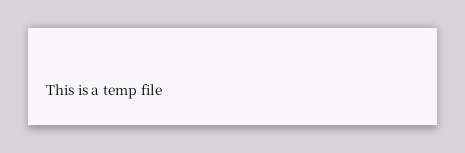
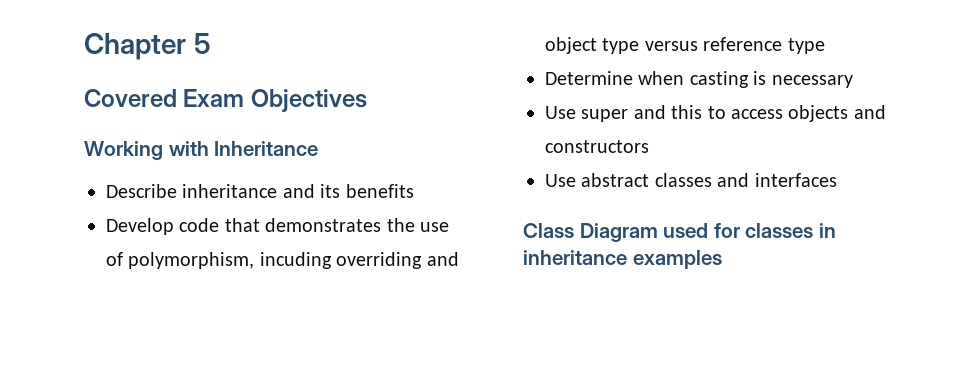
[46,84,162,99] This is a temp file -> [84,33,211,60] [84,89,367,112] [84,141,319,160] [106,184,414,198] [106,218,449,235] [106,252,459,269] [545,37,825,54] [545,71,853,88] [545,105,886,122] [545,140,649,153] [545,173,837,187] [523,223,836,242] [523,250,722,269] Chapter 5 // Covered Exam Objectives // Working with Inheritance // Describe inheritance and its benefits // Develop code that demonstrates the use of polymorphism, incuding overriding and object type versus reference type // Determine when casting is necessary // Use super and this to access objects and constructors // Use abstract classes and interfaces // Class Diagram used for classes in inheritance examples

